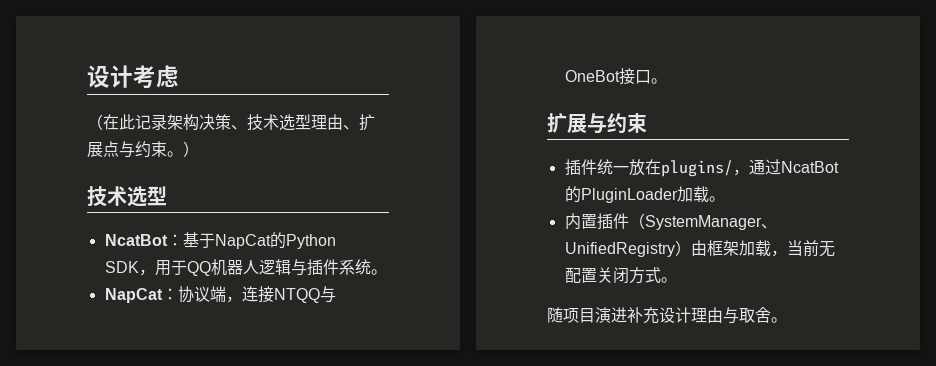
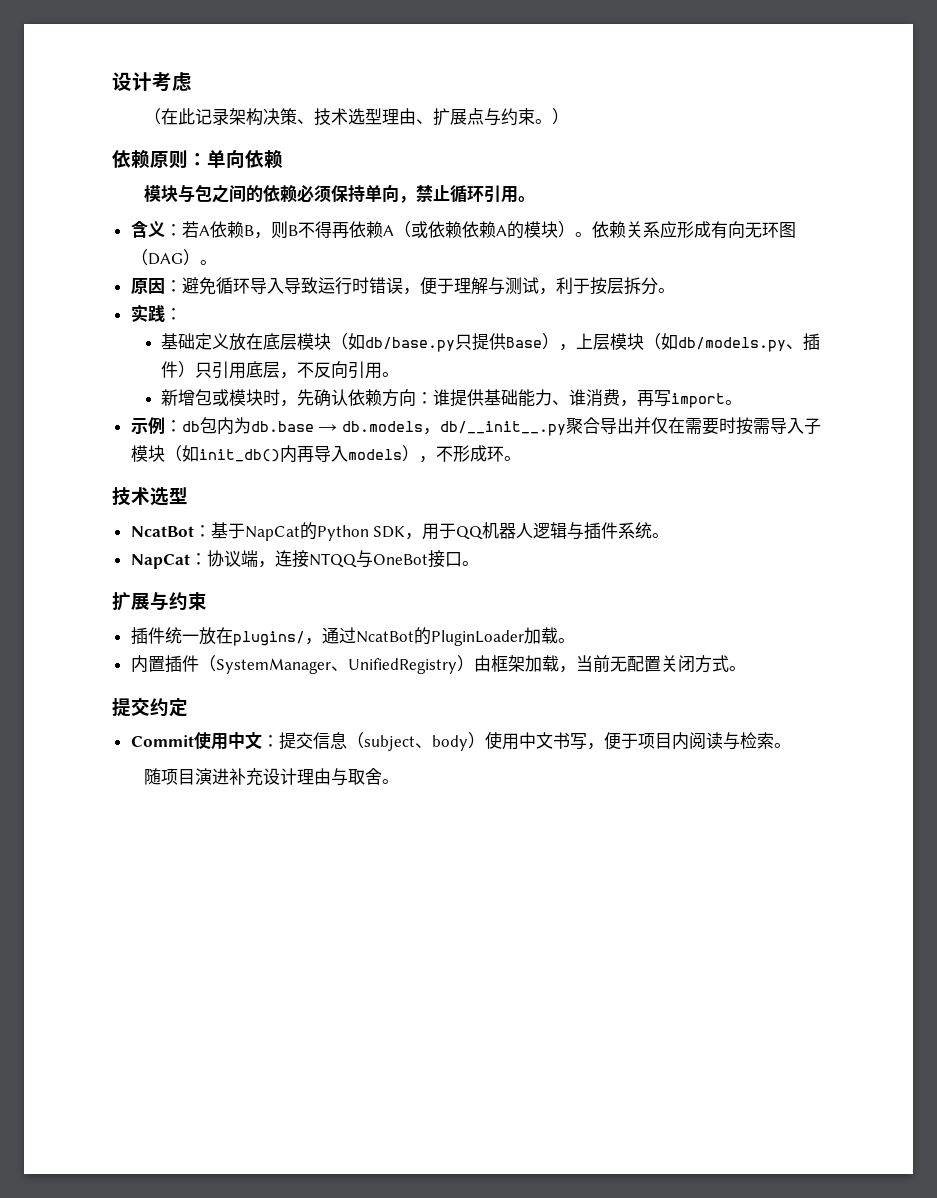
(199, 149) none -> [112,150,283,169] [143,184,535,203] [130,221,796,239] [130,249,217,266] [130,277,675,295] [130,304,182,322] [161,333,821,352] [161,361,400,379] [161,389,743,408] [130,417,821,436] [130,445,521,463] // 依赖原则：单向依赖 // 模块与包之间的依赖必须保持单向，禁止循环引用。 // 含义：若A依赖B，则B不得再依赖A（或依赖依赖A的模块）。依赖关系应形成有向无环图（DAG）。 // 原因：避免循环导入导致运行时错误，便于理解与测试，利于按层拆分。 // 实践： // 基础定义放在底层模块（如db/base.py只提供Base），上层模块（如db/models.py、插件）只引用底层，不反向引用。 // 新增包或模块时，先确认依赖方向：谁提供基础能力、谁消费，再写import。 // 示例：db包内为db.base → db.models，db/__init__.py聚合导出并仅在需要时按需导入子模块（如init_db()内再导入models），不形成环。
(677, 280) none -> [112,697,188,717] [130,731,791,751] // 提交约定 // Commit使用中文：提交信息（subject、body）使用中文书写，便于项目内阅读与检索。

